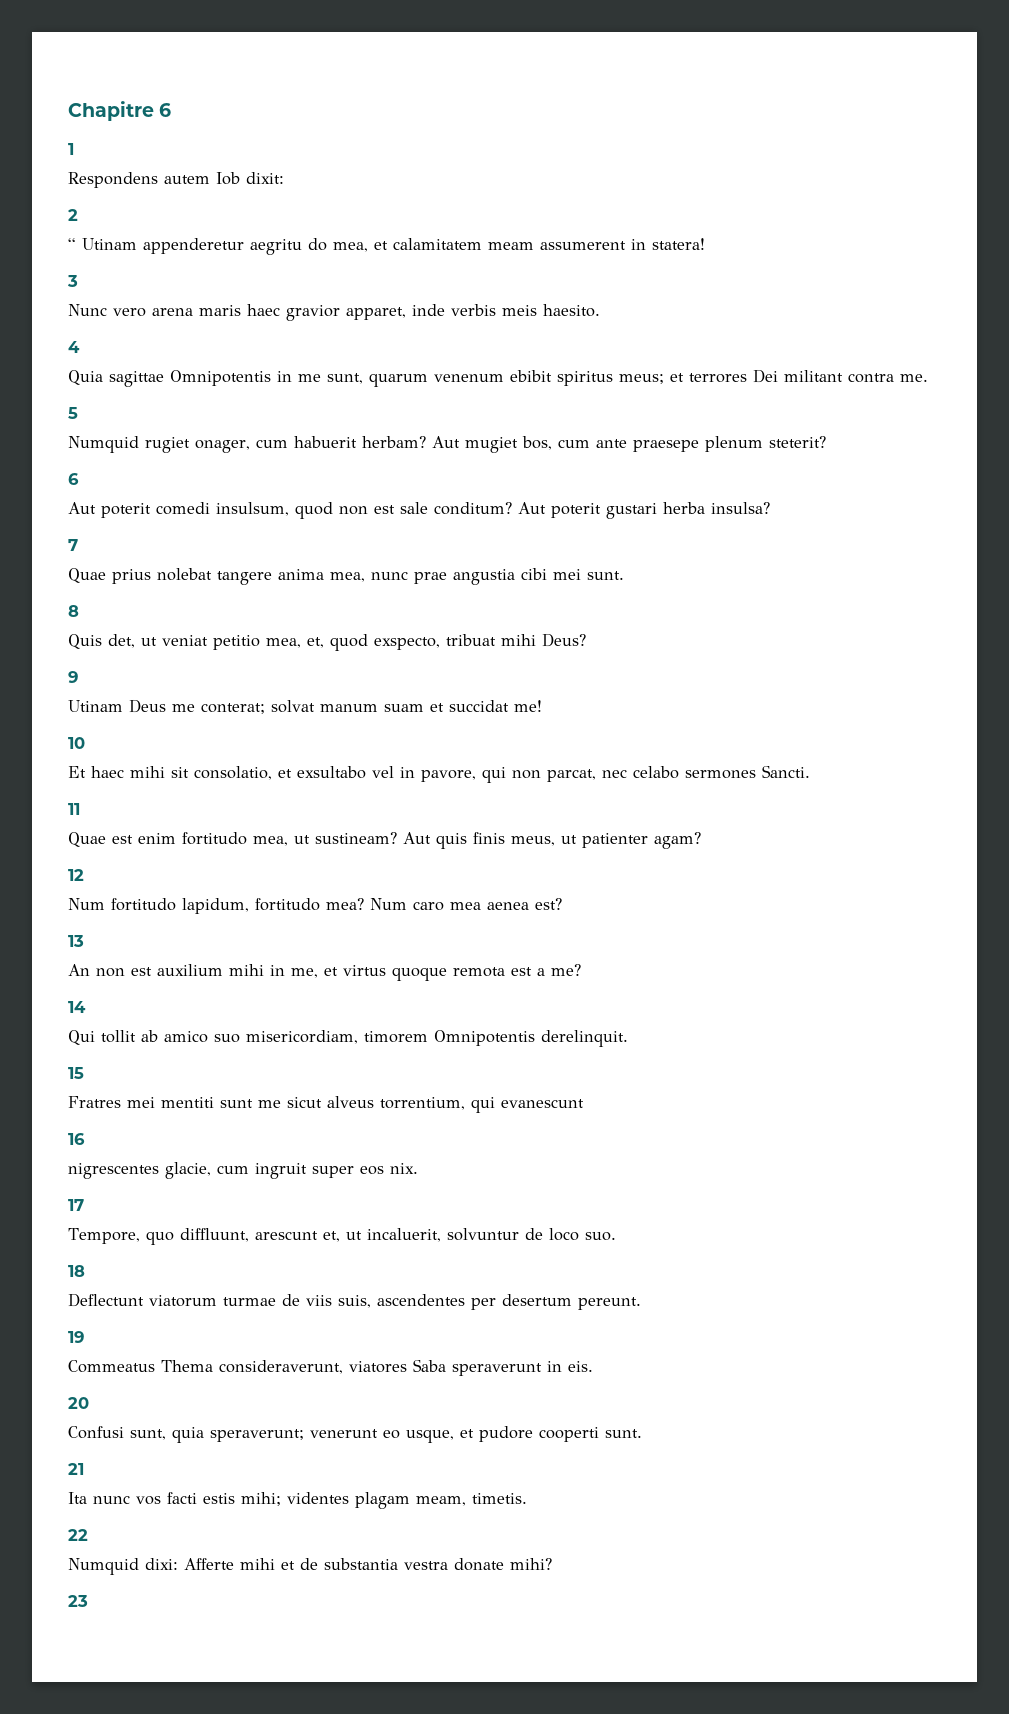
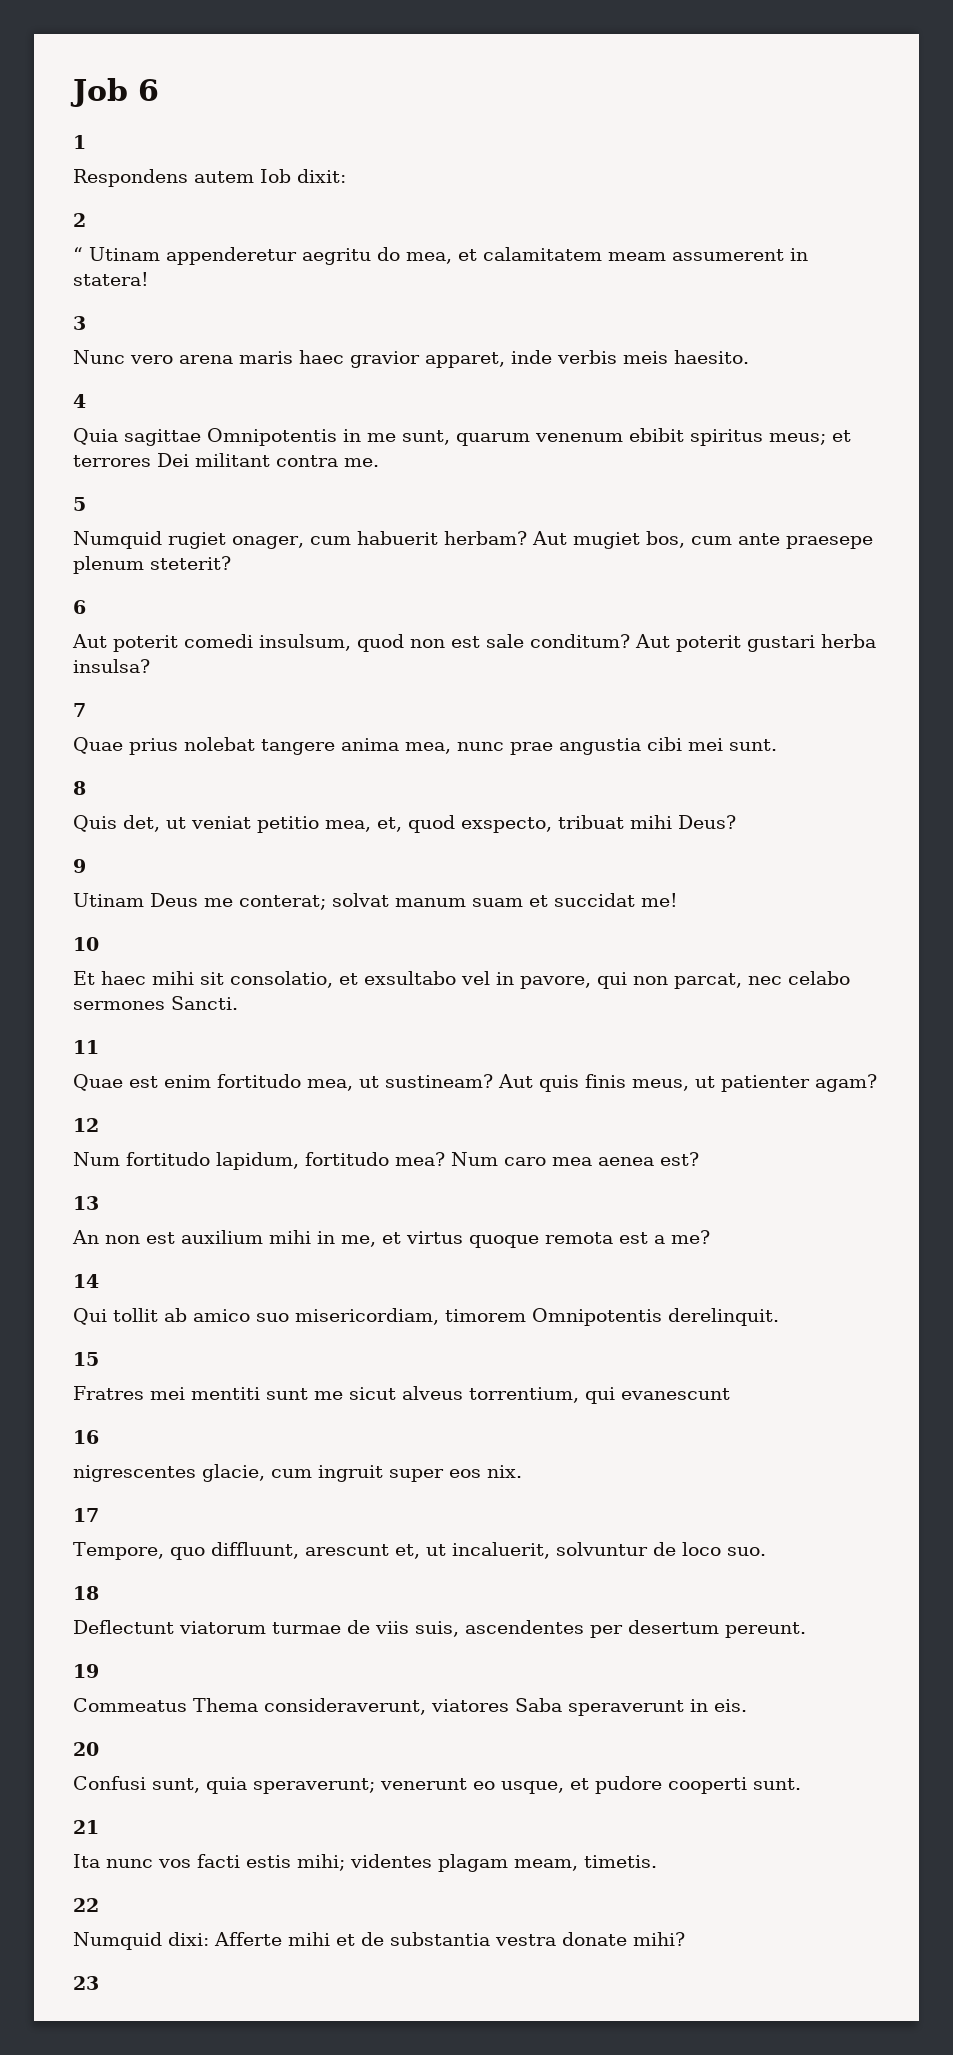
[68,101,154,121] Chapitre -> [70,78,128,107] Job

